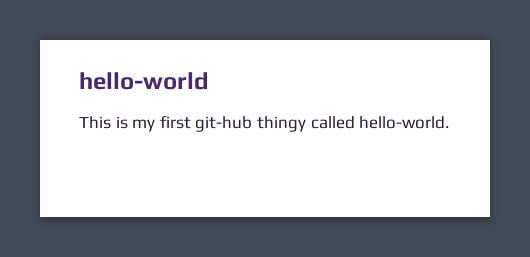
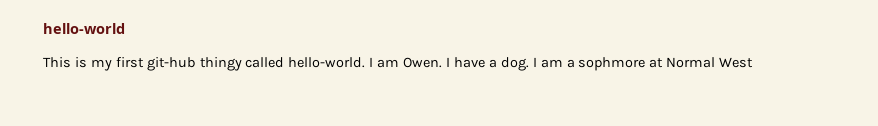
(450, 122) none -> [369,57,754,71] I am Owen. I have a dog. I am a sophmore at Normal West

